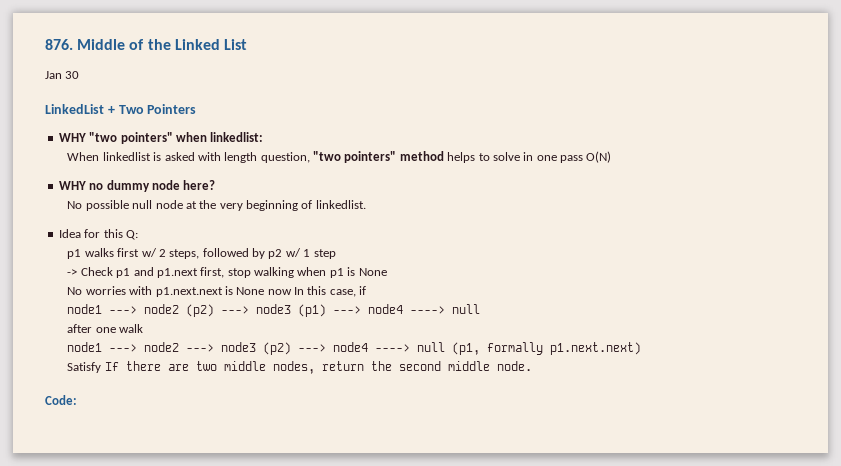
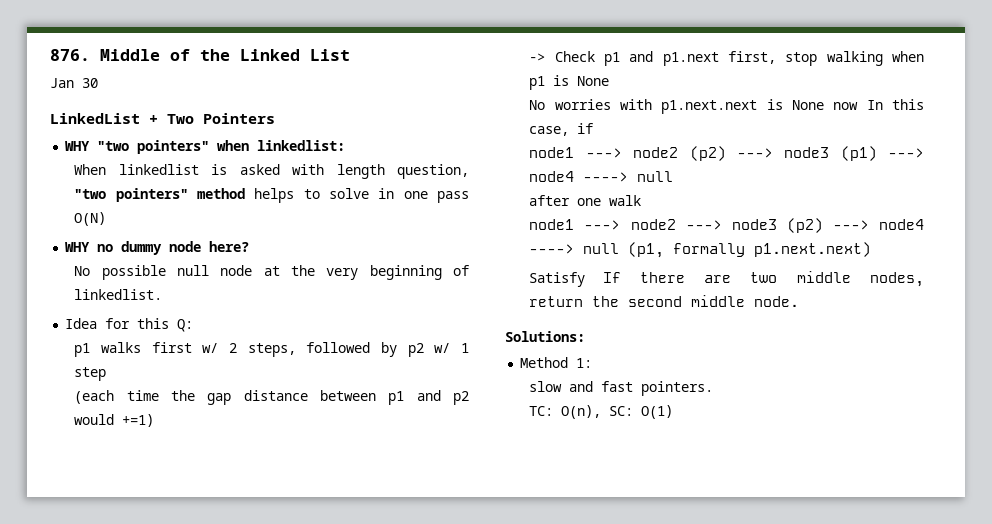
(336, 254) none -> [74,390,470,405] [74,414,155,427] // (each time the gap distance between p1 and p2 would +=1)
[45,395,77,405] Code: -> [505,331,585,342] [520,357,593,368] [529,381,714,396] [529,405,674,419] Solutions: // Method 1: // slow and fast pointers. // TC: O(n), SC: O(1)

